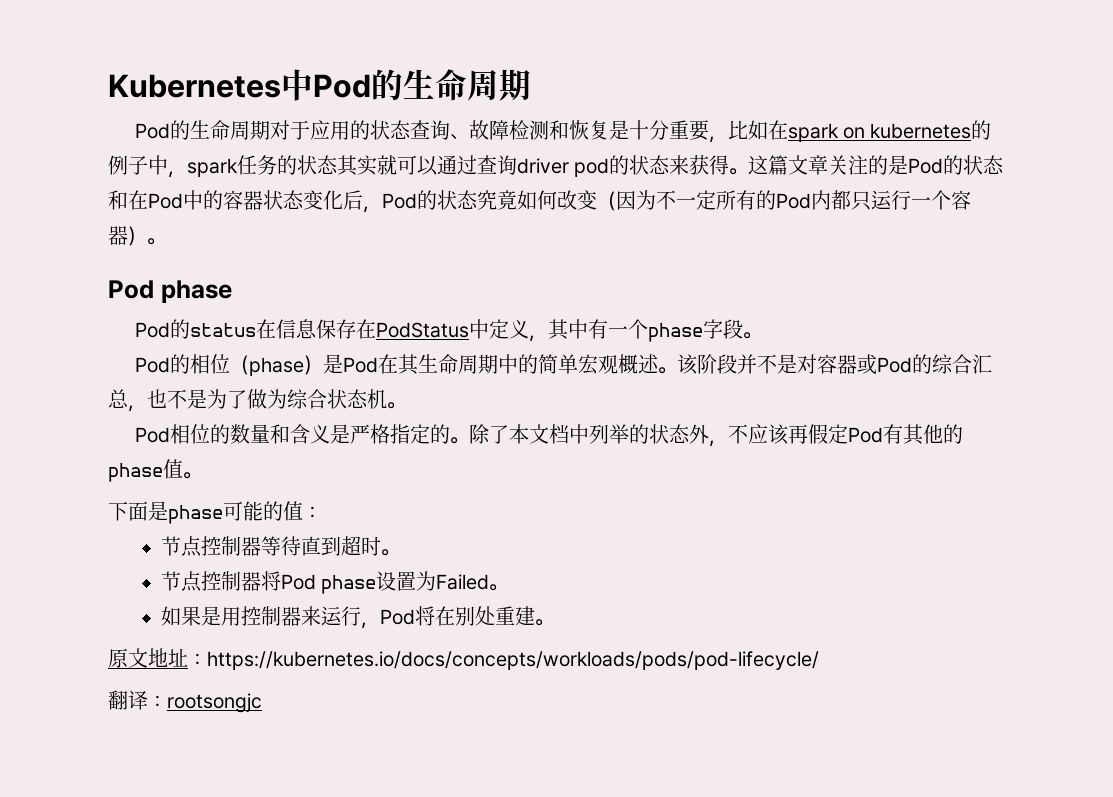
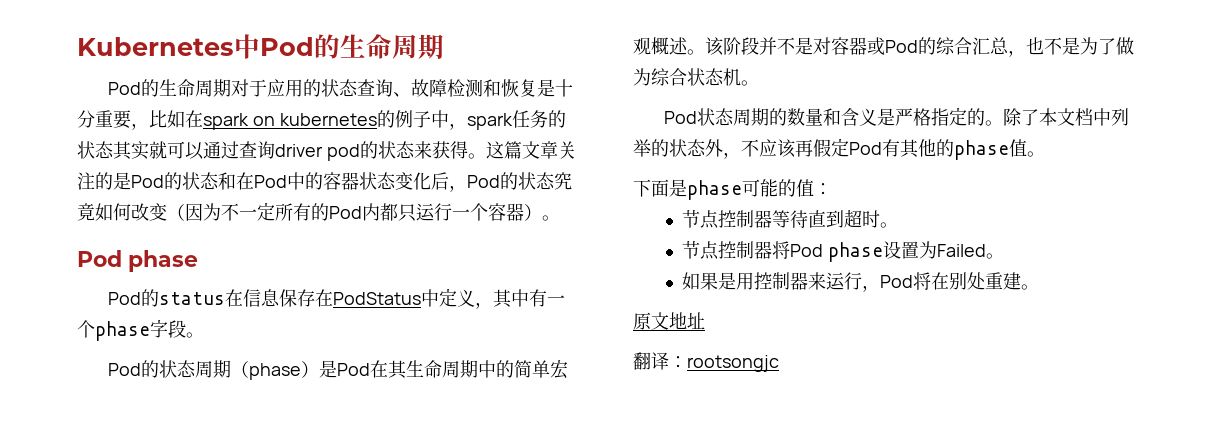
[189,354,230,374] 相位 -> [158,360,231,378] 状态周期
[169,424,210,444] 相位 -> [696,108,769,126] 状态周期
[188,651,819,670] ：https://kubernetes.io/docs/concepts/workloads/pods/pod-lifecycle/ -> (705, 320) none

